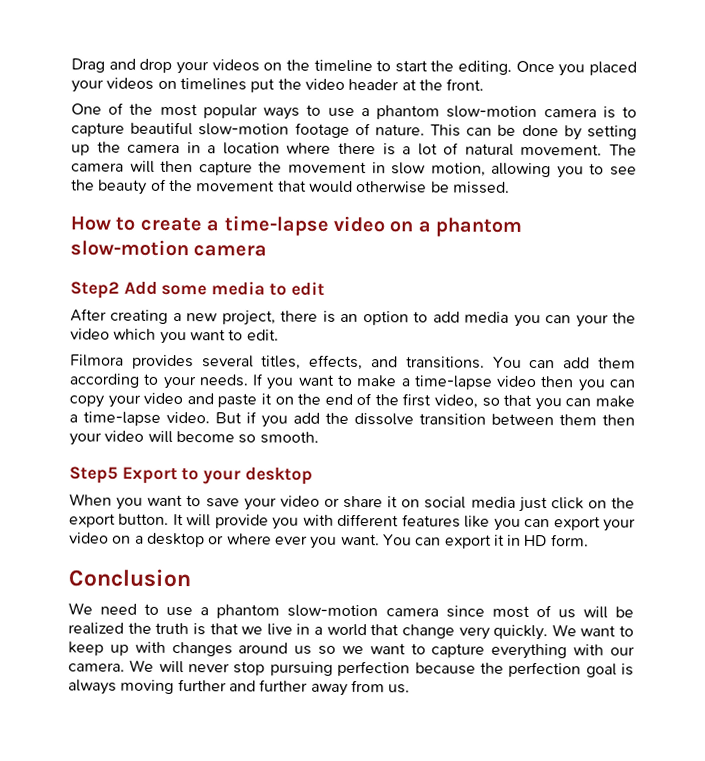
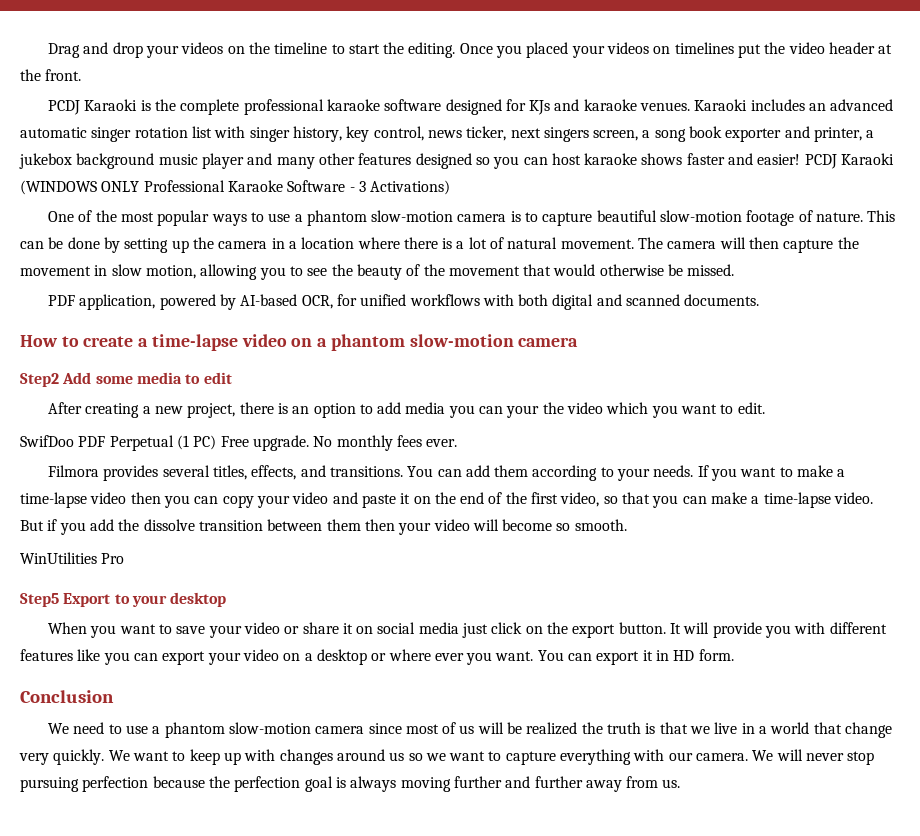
(485, 84) none -> [47,99,894,115] [20,126,875,142] [19,153,895,169] [20,180,451,195] // PCDJ Karaoki is the complete professional karaoke software designed for KJs and karaoke venues. Karaoki includes an advanced automatic singer rotation list with singer history, key control, news ticker, next singers screen, a song book exporter and printer, a jukebox background music player and many other features designed so you can host karaoke shows faster and easier! PCDJ Karaoki (WINDOWS ONLY Professional Karaoke Software - 3 Activations)
(510, 187) none -> [47,294,760,310] // PDF application, powered by AI-based OCR, for unified workflows with both digital and scanned documents.
(279, 335) none -> [20,435,458,451] // SwifDoo PDF Perpetual (1 PC) Free upgrade. No monthly fees ever.
(319, 437) none -> [20,552,125,564] // WinUtilities Pro

